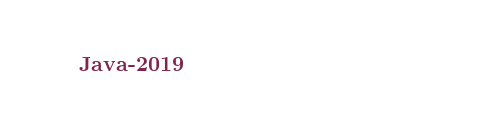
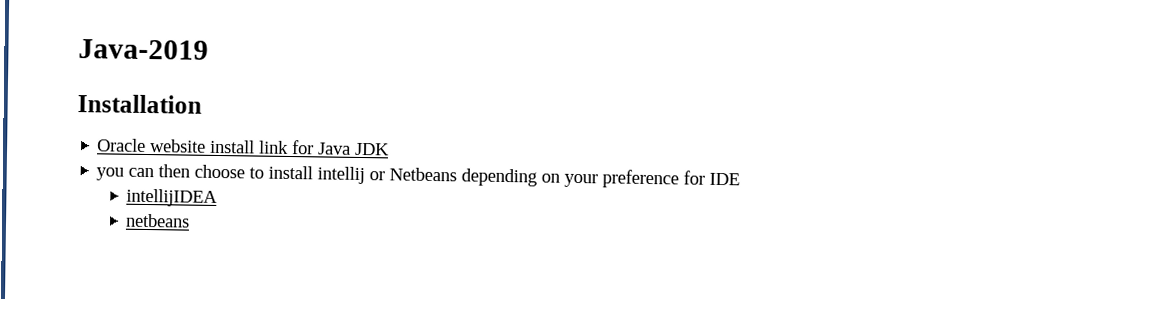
(184, 64) none -> [77,94,202,114] [97,138,391,156] [96,164,741,189] [126,188,219,208] [125,213,191,228] // Installation // Oracle website install link for Java JDK // you can then choose to install intellij or Netbeans depending on your preference for IDE // intellijIDEA // netbeans

